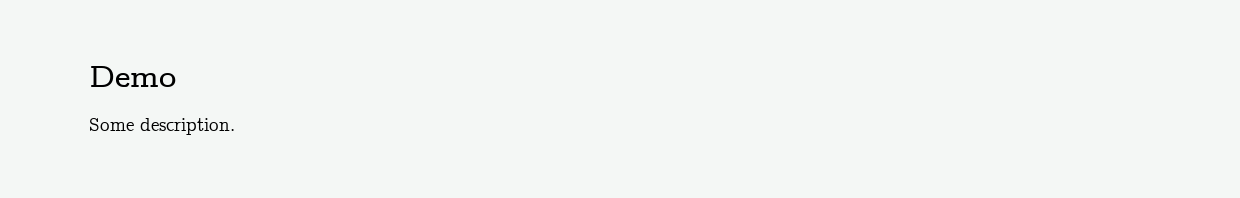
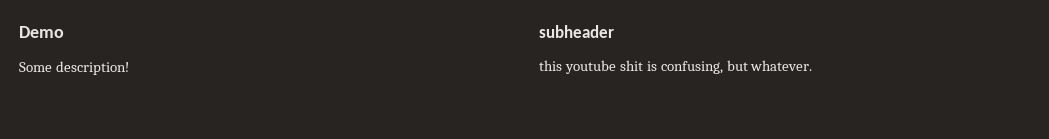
[140,118,235,135] description. -> [55,61,129,75] [539,25,614,38] [539,60,813,74] description! // subheader // this youtube shit is confusing, but whatever.

